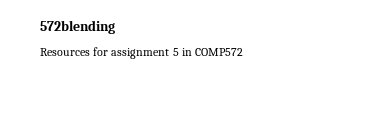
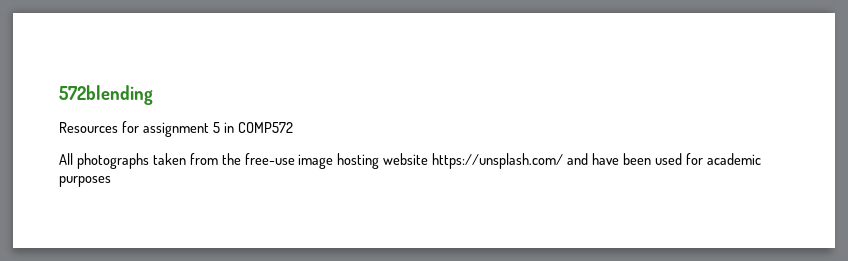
(244, 52) none -> [59,153,761,169] [59,176,111,187] // All photographs taken from the free-use image hosting website https://unsplash.com/ and have been used for academic purposes

